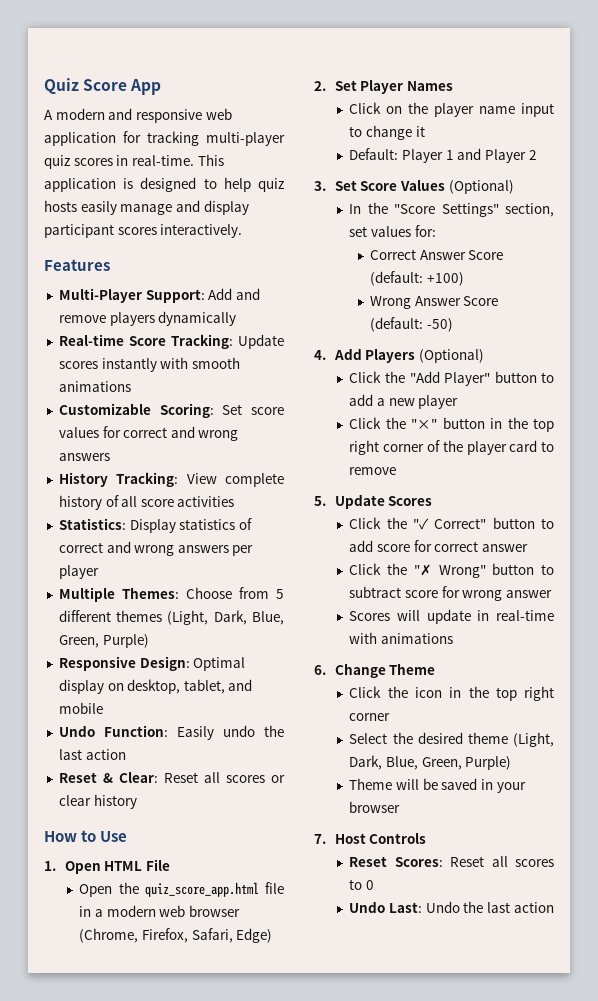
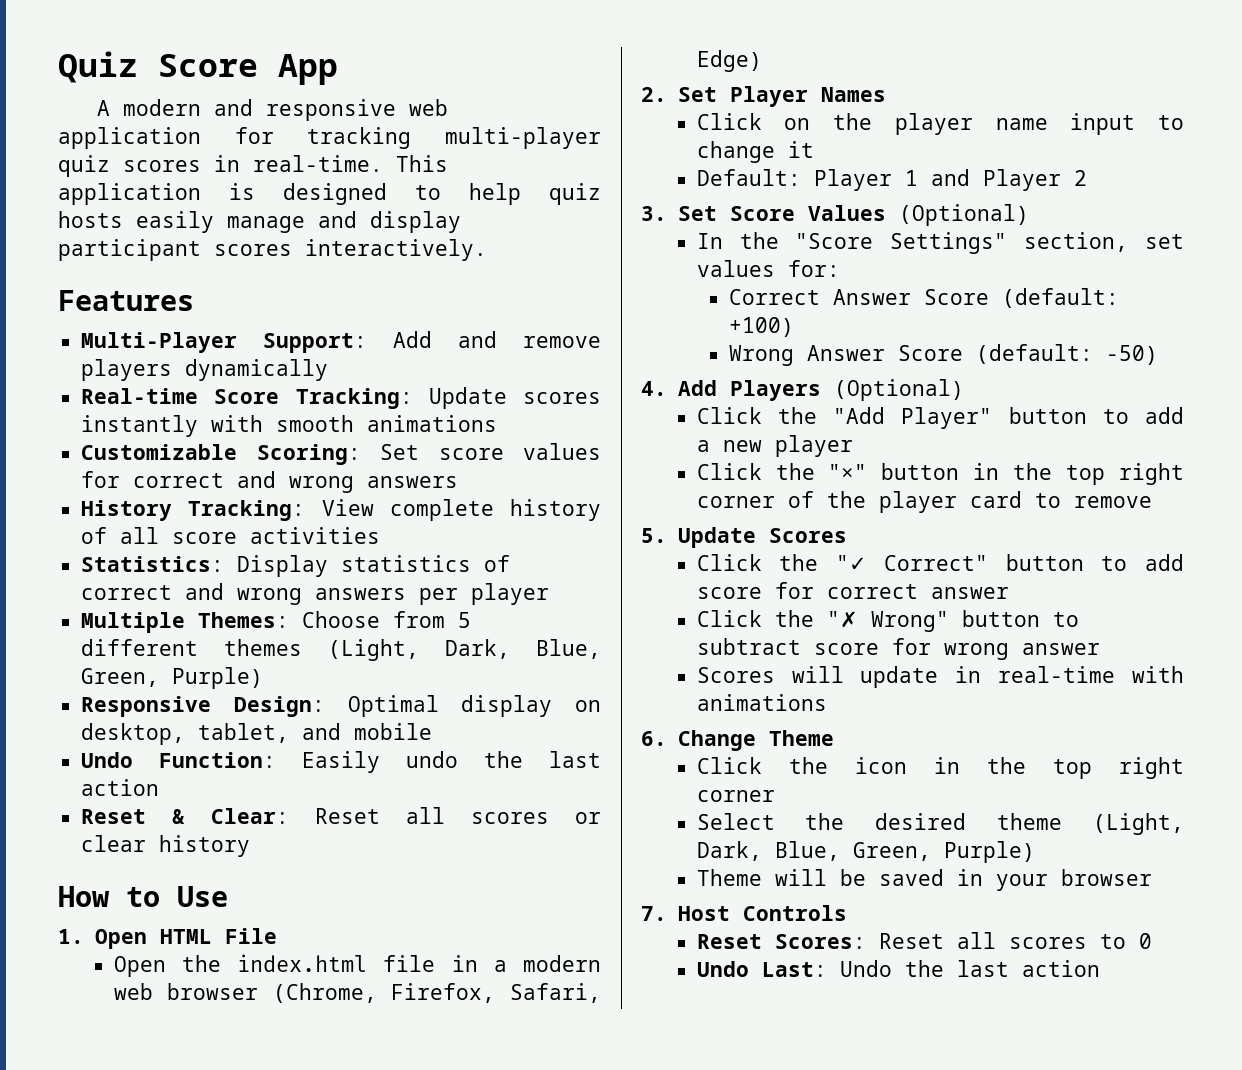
[144,882,259,897] quiz_score_app.html -> [237,954,368,972] index.html

